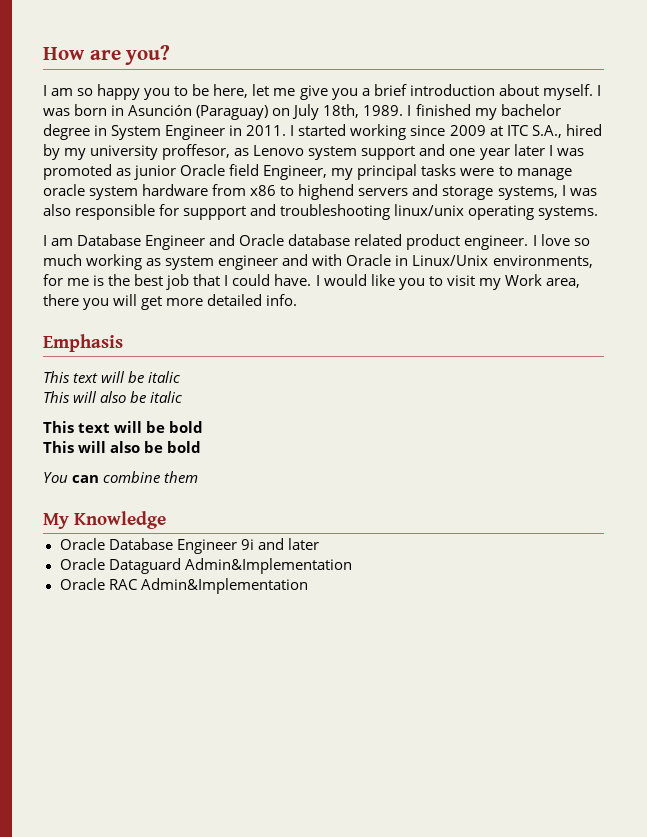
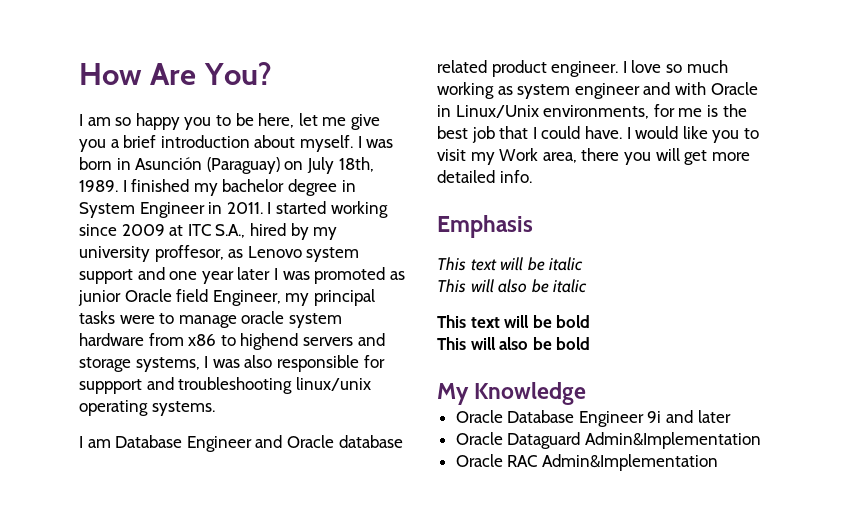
[89,45,171,65] are you? -> [150,62,272,85] Are You?
[43,471,199,483] // You can combine them -> (591, 343) none

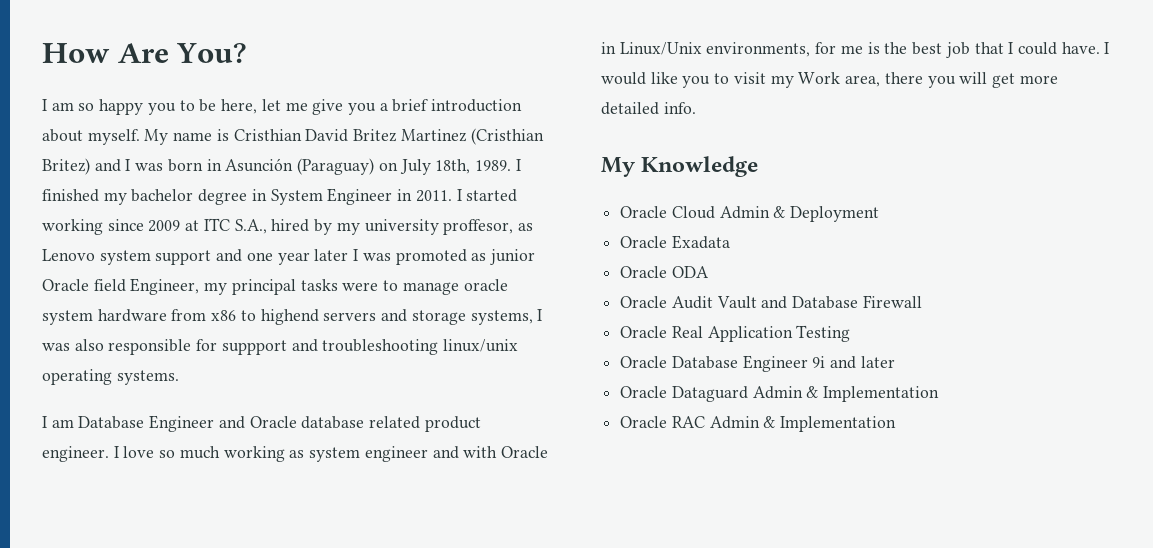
(353, 143) none -> [144,128,544,145] [42,158,121,175] My name is Cristhian David Britez Martinez (Cristhian Britez) and
[437,215,533,238] [437,257,584,271] [437,279,588,293] [437,315,591,328] [437,337,591,350] [437,382,587,405] Emphasis // This text will be italic // This will also be italic // This text will be bold // This will also be bold // My Knowledge -> [601,156,759,177] [620,206,880,222] [620,235,730,249] [620,266,709,278] [620,295,922,309] [620,325,851,342] My Knowledge // Oracle Cloud Admin & Deployment // Oracle Exadata // Oracle ODA // Oracle Audit Vault and Database Firewall // Oracle Real Application Testing
[584,432,761,449] Admin&Implementation -> [752,386,940,402] Admin & Implementation
[541,454,718,471] Admin&Implementation -> [709,416,897,432] Admin & Implementation

